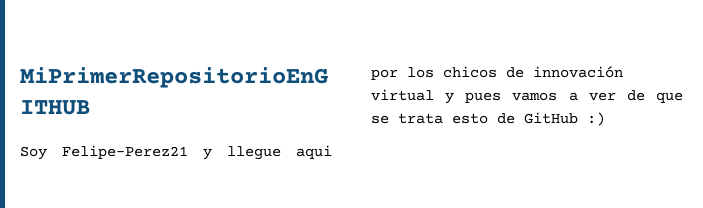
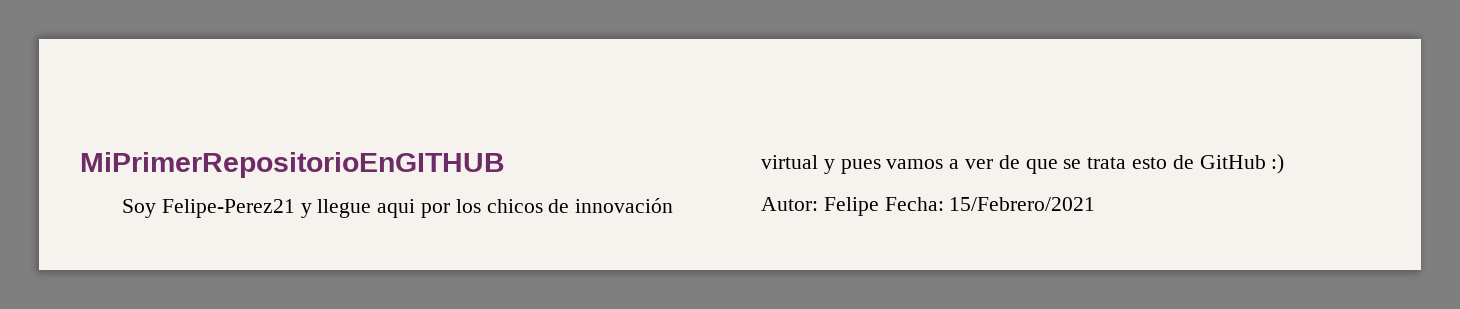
(605, 119) none -> [761,197,1096,216] // Autor: Felipe Fecha: 15/Febrero/2021

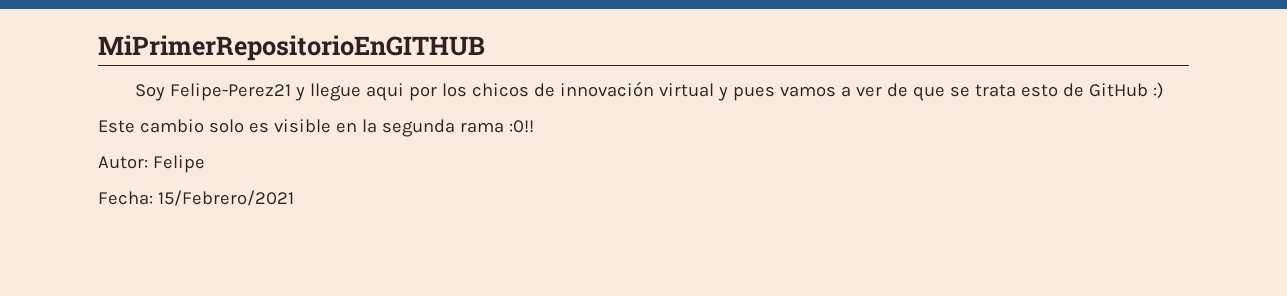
(1285, 164) none -> [98,119,534,137] // Este cambio solo es visible en la segunda rama :0!!
(879, 206) none -> (205, 164) //

